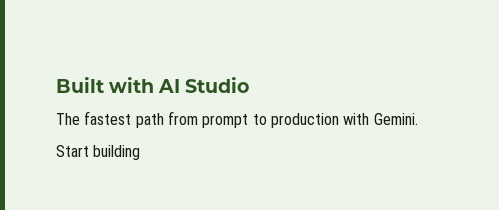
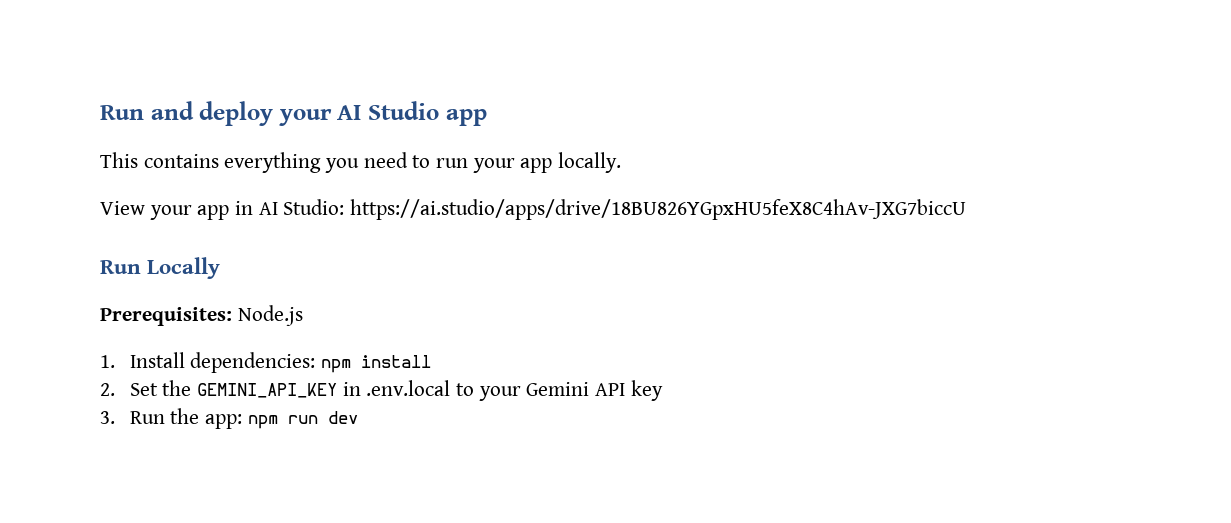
[56,77,250,93] [56,111,418,128] [56,145,141,160] Built with AI Studio // The fastest path from prompt to production with Gemini. // Start building -> [100,101,487,126] [100,152,622,173] [100,199,967,220] [100,257,221,279] [100,305,303,326] [100,352,431,373] [100,380,663,401] [100,408,358,429] Run and deploy your AI Studio app // This contains everything you need to run your app locally. // View your app in AI Studio: https://ai.studio/apps/drive/18BU826YGpxHU5feX8C4hAv-JXG7biccU // Run Locally // Prerequisites: Node.js // 1. Install dependencies: npm install // 2. Set the GEMINI_API_KEY in .env.local to your Gemini API key // 3. Run the app: npm run dev

